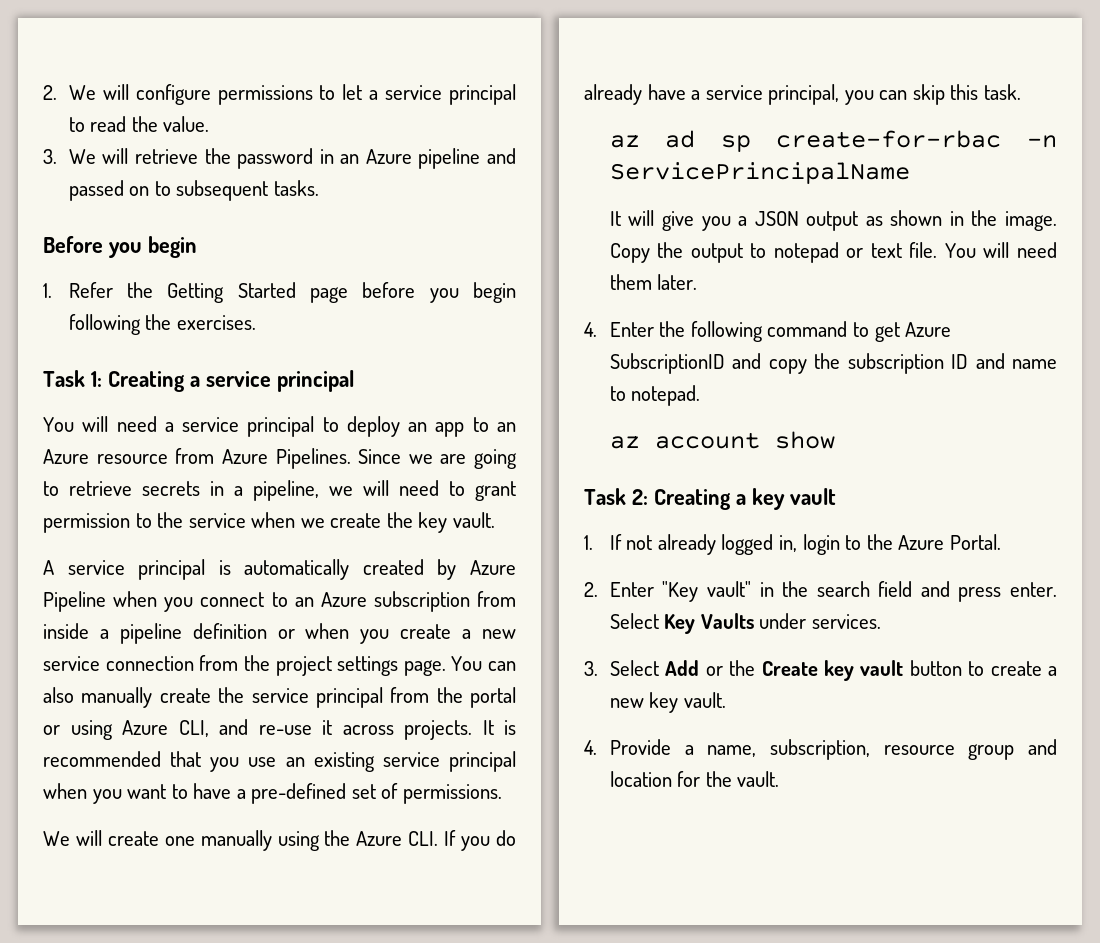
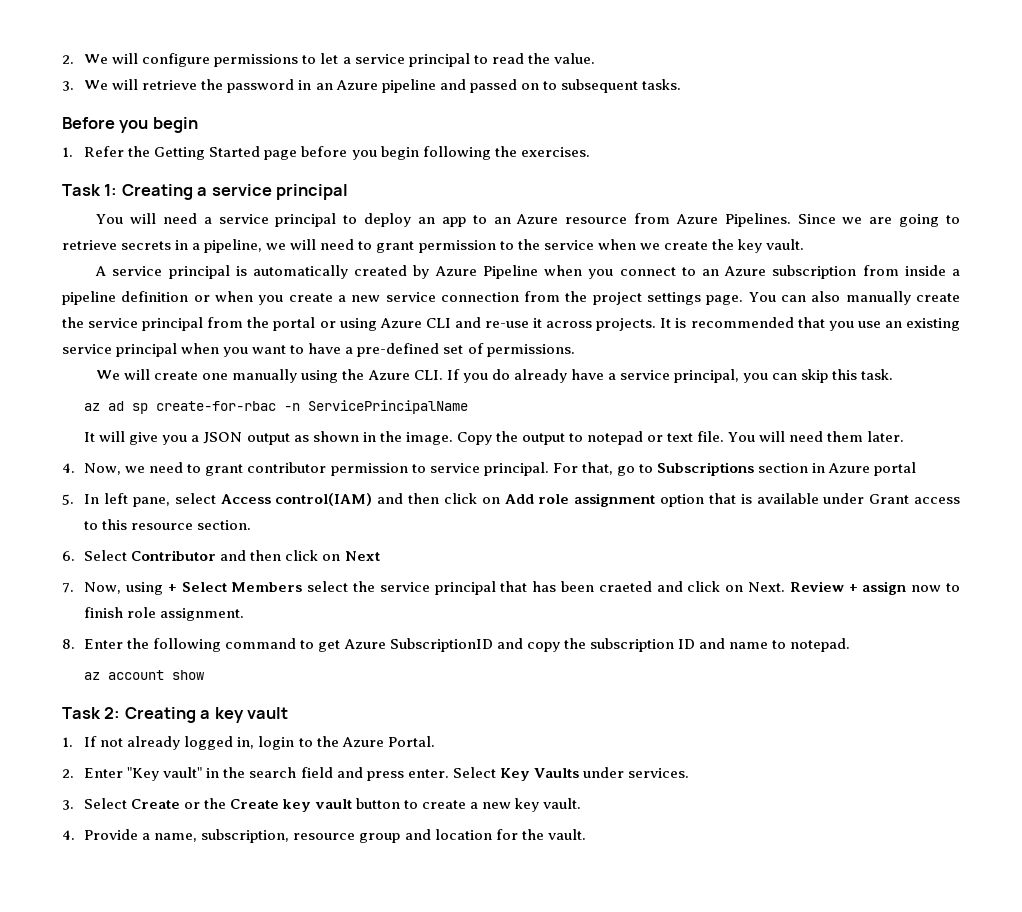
[178,720,209,737] CLI, -> [425,318,451,328] CLI
(597, 329) none -> [84,462,917,476] [62,493,960,507] [84,519,252,530] [62,550,380,561] [62,581,960,595] [84,607,245,621] [62,639,75,649] Now, we need to grant contributor permission to service principal. For that, go to Subscriptions section in Azure portal // 5. In left pane, select Access control(IAM) and then click on Add role assignment option that is available under Grant access to this resource section. // 6. Select Contributor and then click on Next // 7. Now, using + Select Members select the service principal that has been craeted and click on Next. Review + assign now to finish role assignment. // 8.
[665,660,700,676] Add -> [131,799,181,809] Create

